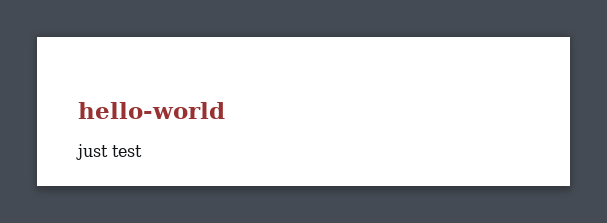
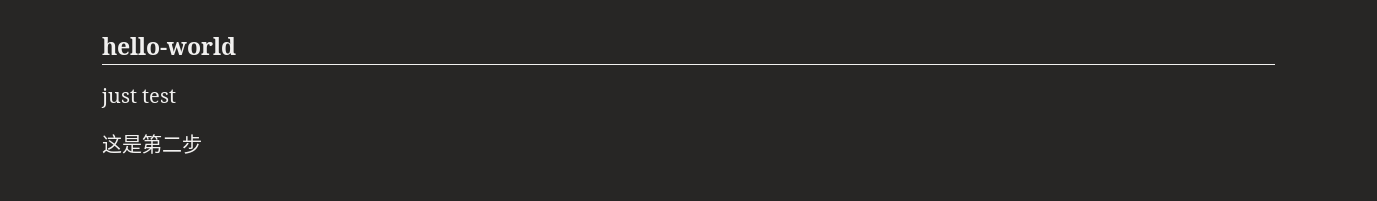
(142, 151) none -> [102,134,202,154] // 这是第二步

